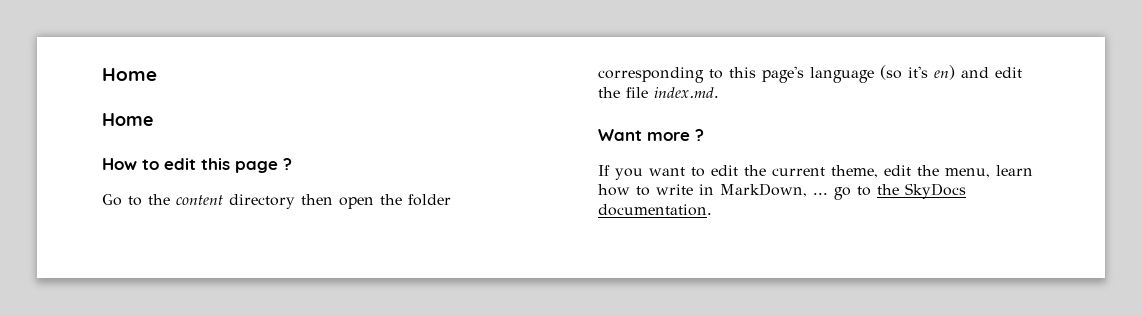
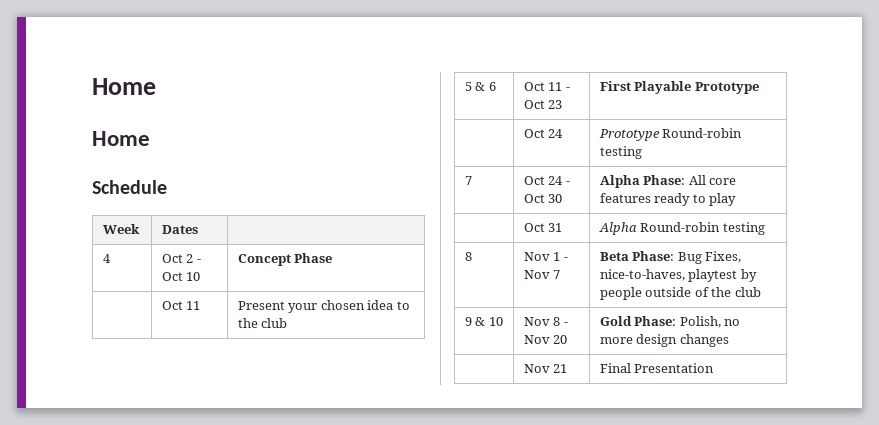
[102,158,292,173] [102,194,451,209] [598,65,1022,83] [598,87,719,98] [598,129,704,141] [598,165,1033,180] [598,183,966,200] [598,204,712,216] How to edit this page ? // Go to the content directory then open the folder corresponding to this page's language (so it's en) and edit the file index.md. // Want more ? // If you want to edit the current theme, edit the menu, learn how to write in MarkDown, ... go to the SkyDocs documentation. -> [92,180,167,194] [102,224,140,234] [161,225,198,234] [102,254,111,263] [161,254,201,263] [161,272,201,281] [237,253,333,266] [161,301,201,310] [237,300,410,313] [237,318,288,328] [464,82,496,91] [523,82,570,91] [523,100,563,109] [599,81,759,94] [523,129,564,138] [598,128,743,141] [599,146,642,159] [464,176,472,185] [523,176,570,185] [523,194,563,203] [599,175,737,188] [599,193,737,206] [523,223,563,232] [598,222,765,235] [464,252,472,261] [523,252,568,261] [523,270,561,279] [599,251,742,264] [599,269,757,282] [599,287,761,300] [464,317,503,326] [523,317,568,326] [523,335,568,344] [599,316,741,328] [599,334,729,347] [523,364,568,373] [599,363,715,373] Schedule // Week | Dates | // 4 | Oct 2 - Oct 10 | Concept Phase // | Oct 11 | Present your chosen idea to the club // 5 & 6 | Oct 11 - Oct 23 | First Playable Prototype // | Oct 24 | Prototype Round-robin testing // 7 | Oct 24 - Oct 30 | Alpha Phase: All core features ready to play // | Oct 31 | Alpha Round-robin testing // 8 | Nov 1 - Nov 7 | Beta Phase: Bug Fixes, nice-to-haves, playtest by people outside of the club // 9 & 10 | Nov 8 - Nov 20 | Gold Phase: Polish, no more design changes // | Nov 21 | Final Presentation

